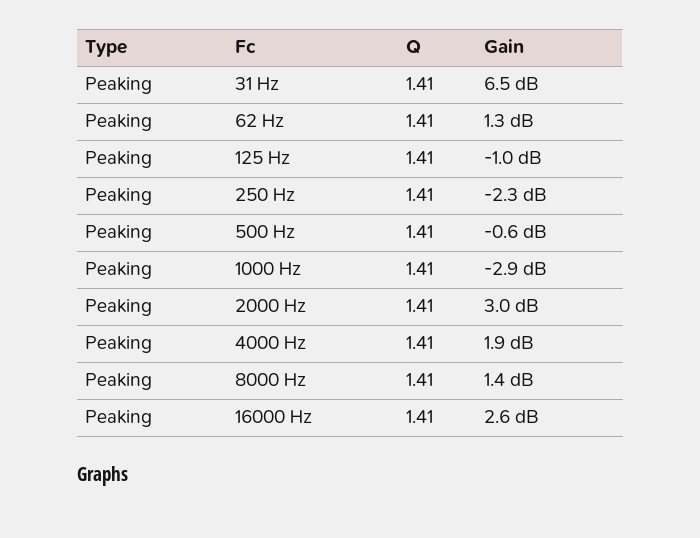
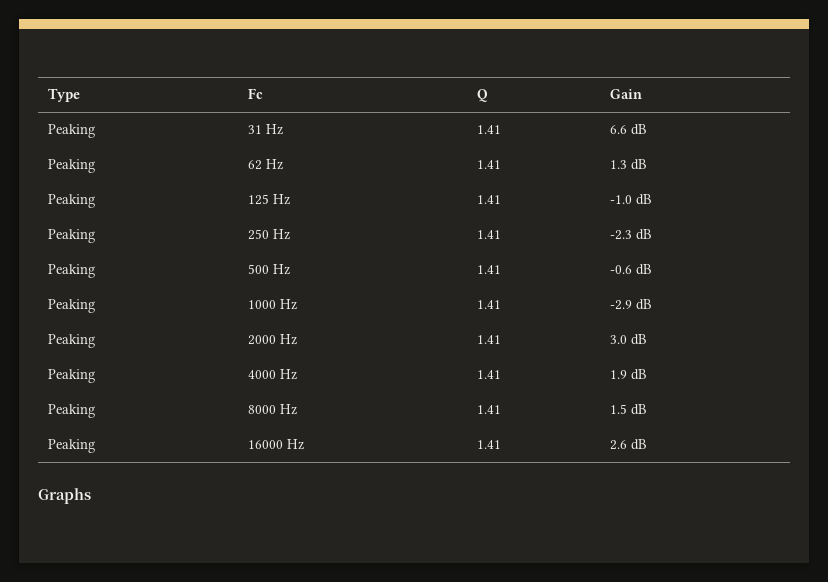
[483,77,510,90] 6.5 -> [610,125,628,134] 6.6
[483,373,505,386] 1.4 -> [610,404,628,414] 1.5

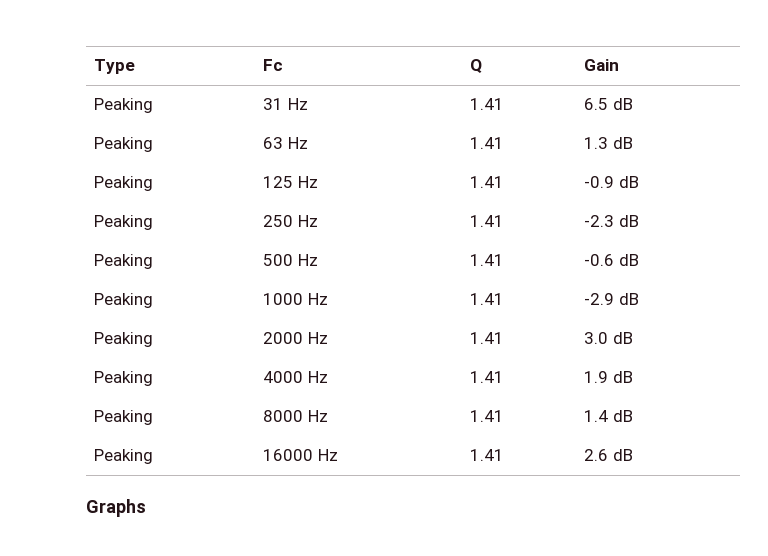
[610,124,648,135] [48,159,96,173] [248,160,263,170] 6.6 dB // Peaking | 62 -> [584,98,633,110] [94,137,154,152] [263,137,284,149] 6.5 dB // Peaking | 63
[610,195,633,204] -1.0 -> [584,176,615,188] -0.9
[610,404,628,414] 1.5 -> [584,410,609,422] 1.4

